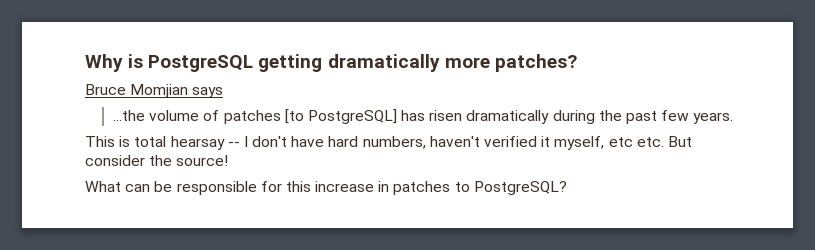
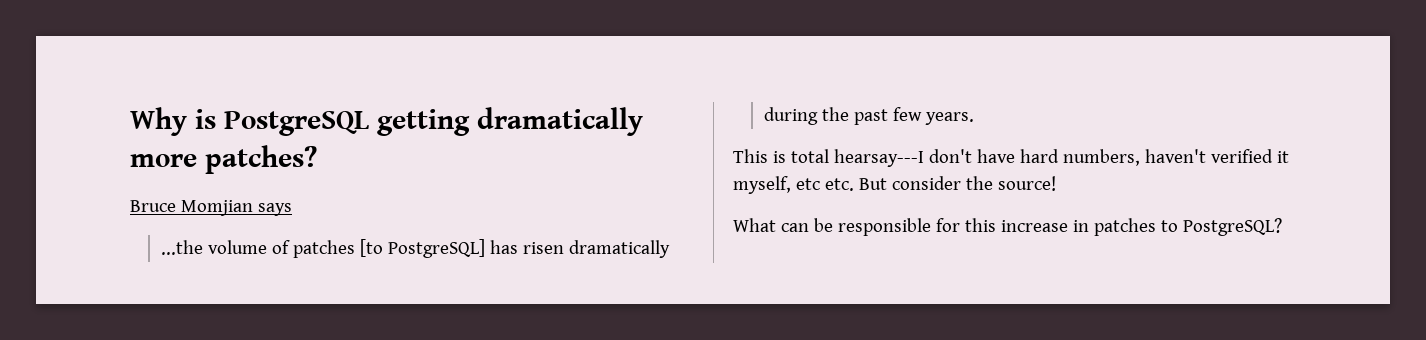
[170,136,248,150] hearsay -- I -> [833,149,924,167] hearsay---I

